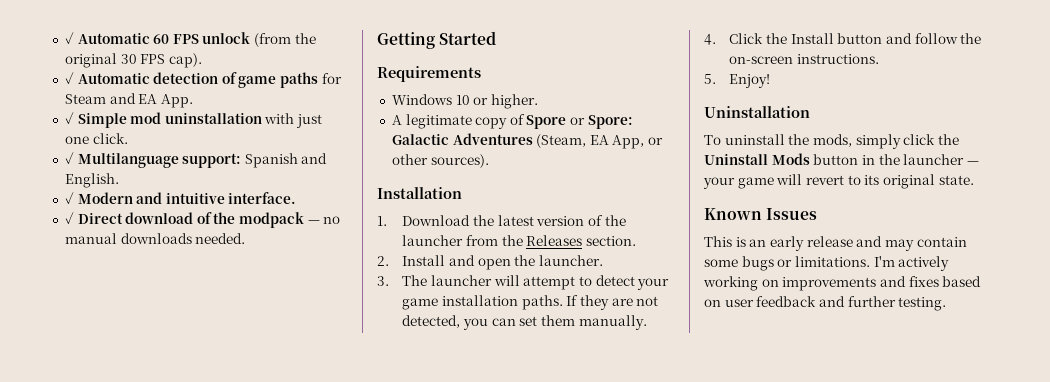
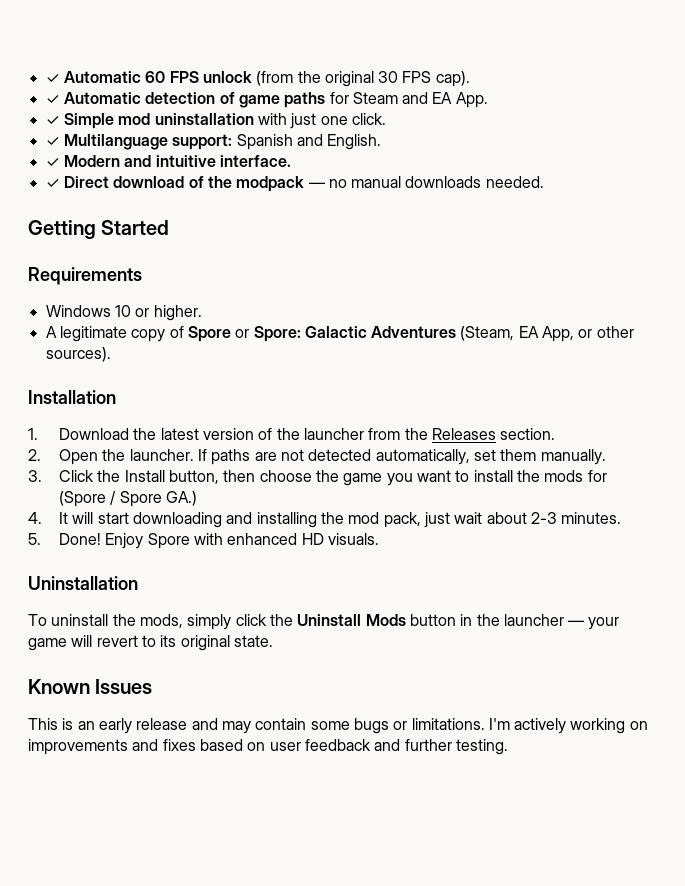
[402,255,511,270] Install and open -> [59,449,99,465] Open
[377,275,670,290] [402,295,659,310] [402,315,516,330] // 3. The launcher will attempt to detect your game installation paths. If they are not detected, you can -> [198,449,470,465] If paths are not detected automatically,
[704,34,716,45] 4. -> [28,470,42,482] 3.
[837,33,982,44] [729,54,880,64] [704,74,771,88] button and follow the on-screen instructions. // 5. Enjoy! -> [169,470,607,486] [59,491,198,507] [28,512,622,528] [28,533,380,549] button, then choose the game you want to install the mods for (Spore / Spore GA.) // 4. It will start downloading and installing the mod pack, just wait about 2-3 minutes. // 5. Done! Enjoy Spore with enhanced HD visuals.

